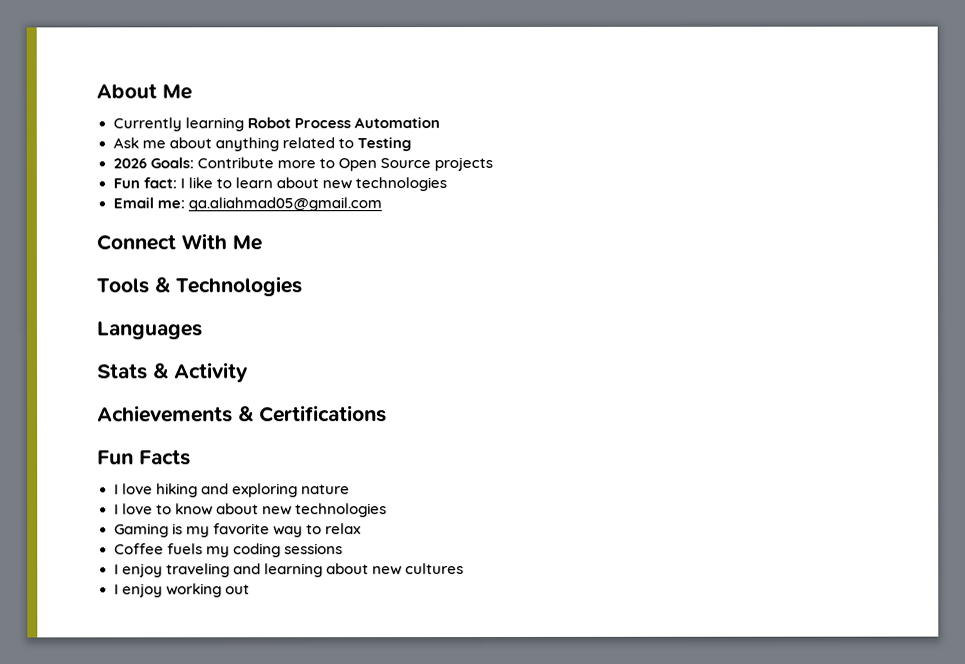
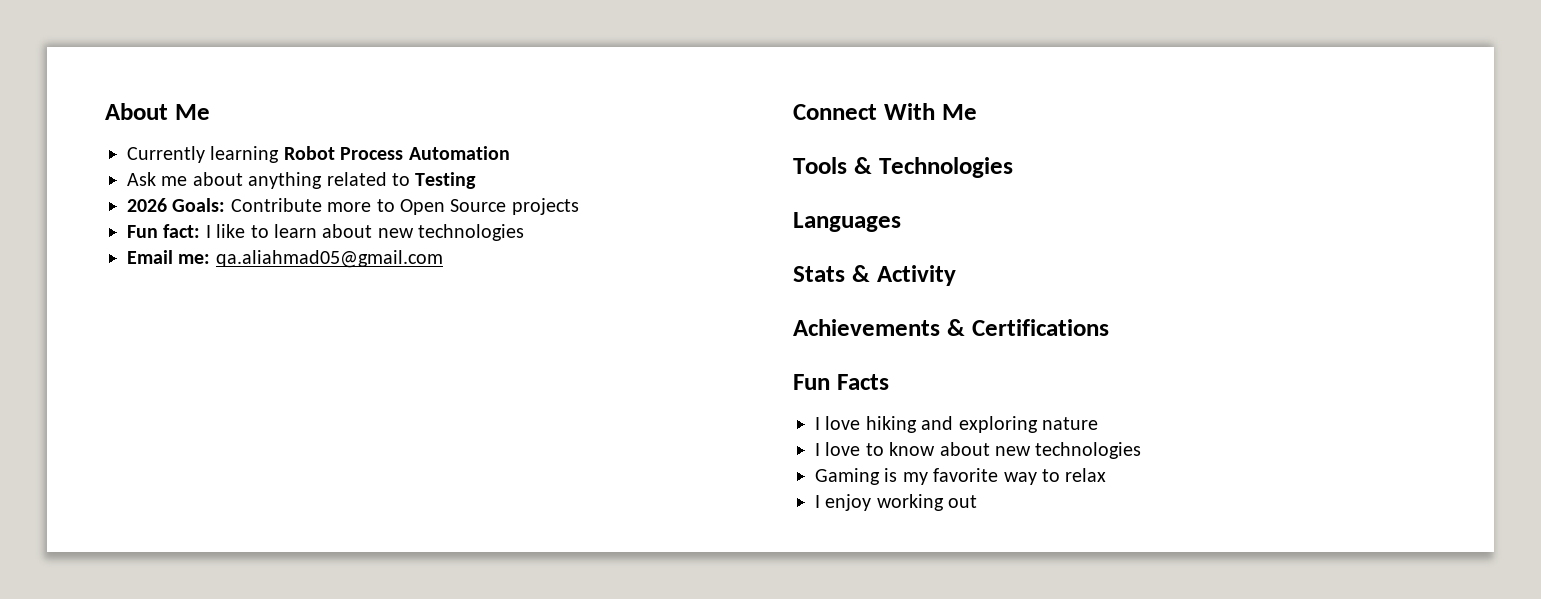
[113,543,343,558] [113,563,464,578] // Coffee fuels my coding sessions // I enjoy traveling and learning about new cultures -> (1107, 475) none

